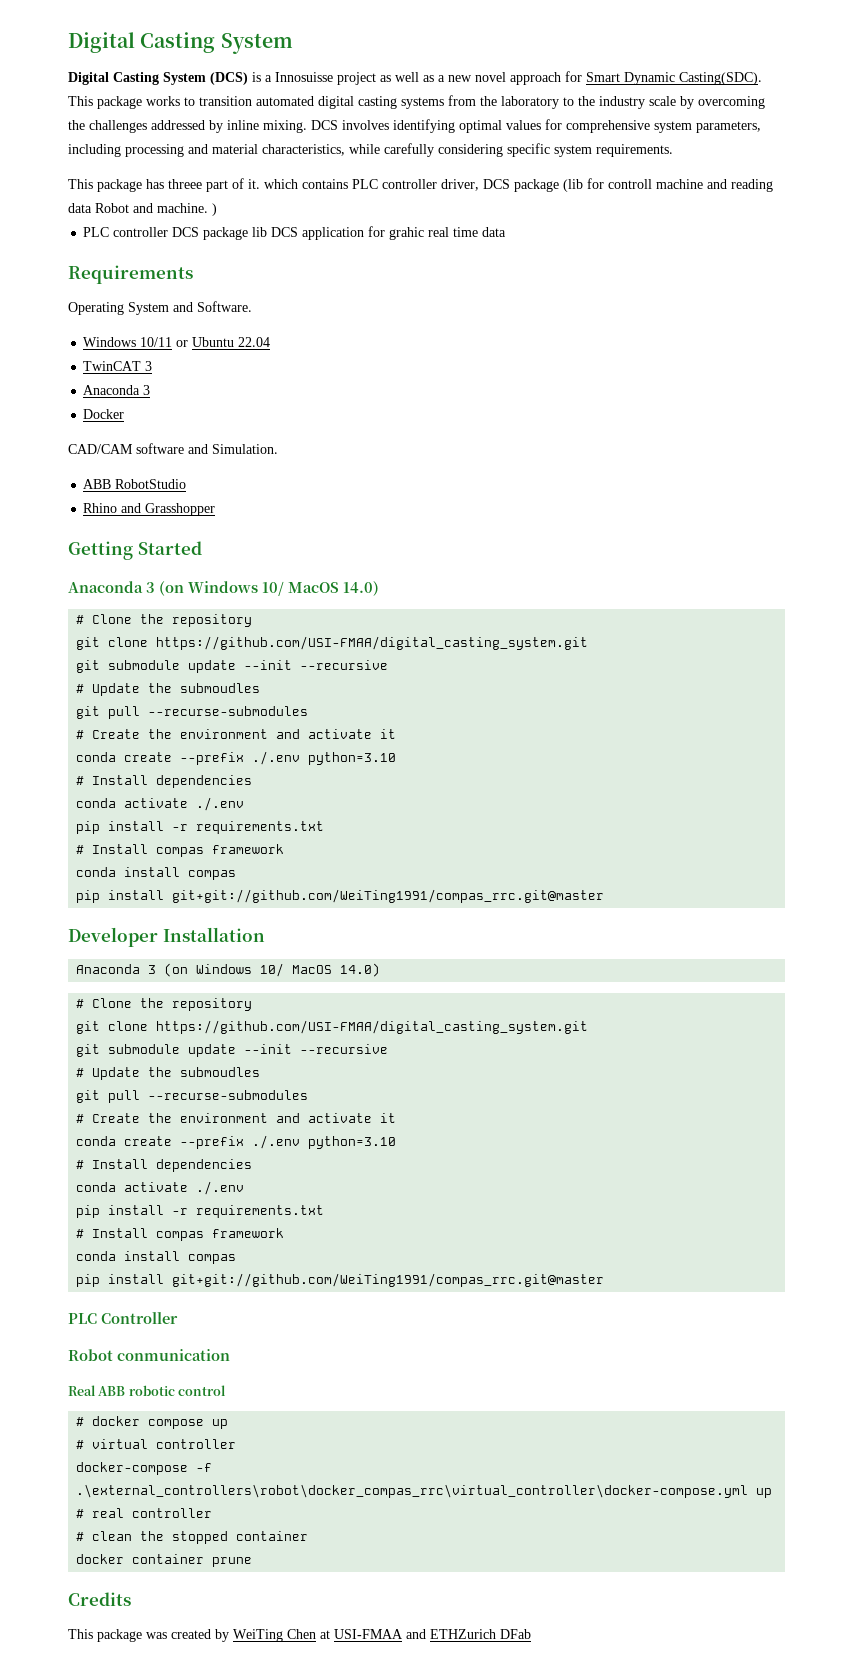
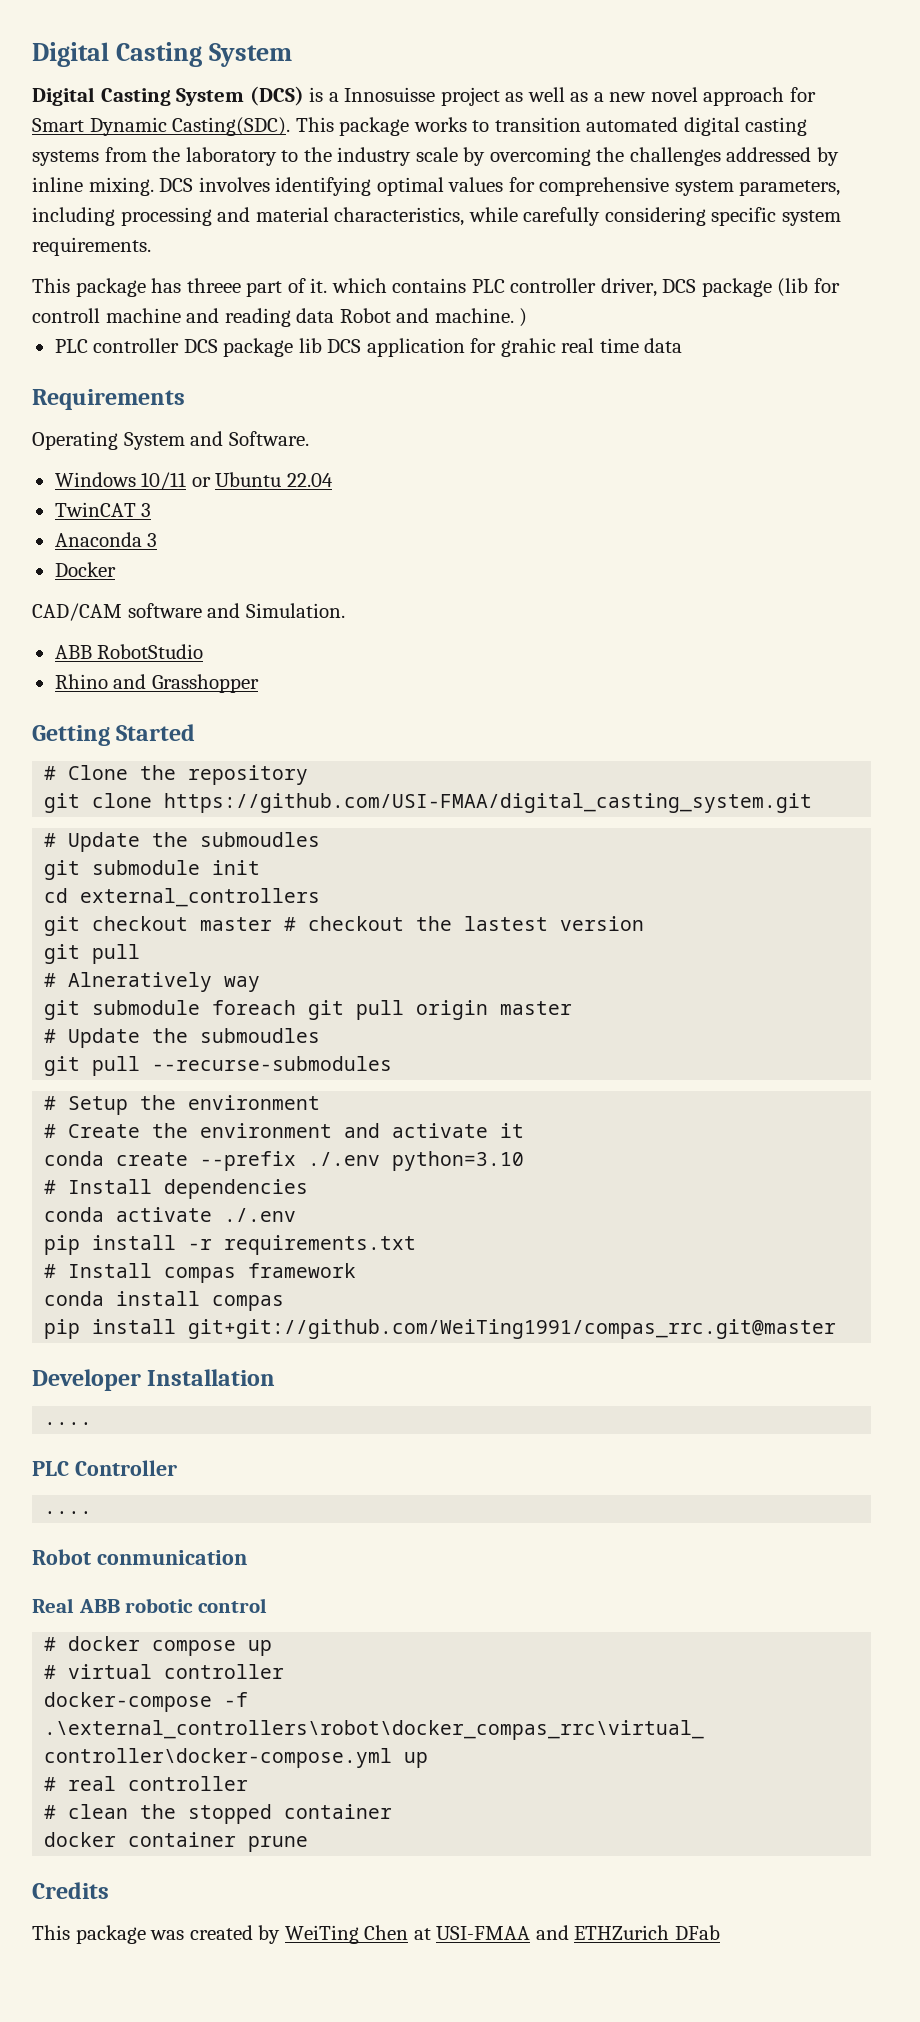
[68,581,379,596] [76,614,253,627] [76,636,589,650] [76,660,389,673] [76,683,261,696] [76,706,309,719] // Anaconda 3 (on Windows 10/ MacOS 14.0) // # Clone the repository // git clone https://github.com/USI-FMAA/digital_casting_system.git // git submodule update --init --recursive // # Update the submoudles // git pull --recurse-submodules -> [44,765,309,785] [44,793,813,813] [44,832,321,852] [44,860,261,880] [44,888,321,907] [44,916,645,936] [44,944,141,964] [44,972,261,992] [44,1000,573,1020] [44,1028,321,1048] [44,1056,393,1076] [44,1095,321,1115] // # Clone the repository // git clone https://github.com/USI-FMAA/digital_casting_system.git // # Update the submoudles // git submodule init // cd external_controllers // git checkout master # checkout the lastest version // git pull // # Alneratively way // git submodule foreach git pull origin master // # Update the submoudles // git pull --recurse-submodules // # Setup the environment
[76,963,381,977] [76,998,253,1011] [76,1020,589,1034] [76,1044,389,1057] [76,1067,261,1080] [76,1090,309,1103] [76,1113,397,1123] [76,1135,397,1149] [76,1159,253,1172] [76,1181,245,1195] [76,1205,325,1218] [76,1228,285,1241] [76,1251,237,1264] [76,1273,605,1287] Anaconda 3 (on Windows 10/ MacOS 14.0) // # Clone the repository // git clone https://github.com/USI-FMAA/digital_casting_system.git // git submodule update --init --recursive // # Update the submoudles // git pull --recurse-submodules // # Create the environment and activate it // conda create --prefix ./.env python=3.10 // # Install dependencies // conda activate ./.env // pip install -r requirements.txt // # Install compas framework // conda install compas // pip install git+git://github.com/WeiTing1991/compas_rrc.git@master -> [44,1422,93,1425] ....
(178, 1318) none -> [44,1511,93,1514] // ....

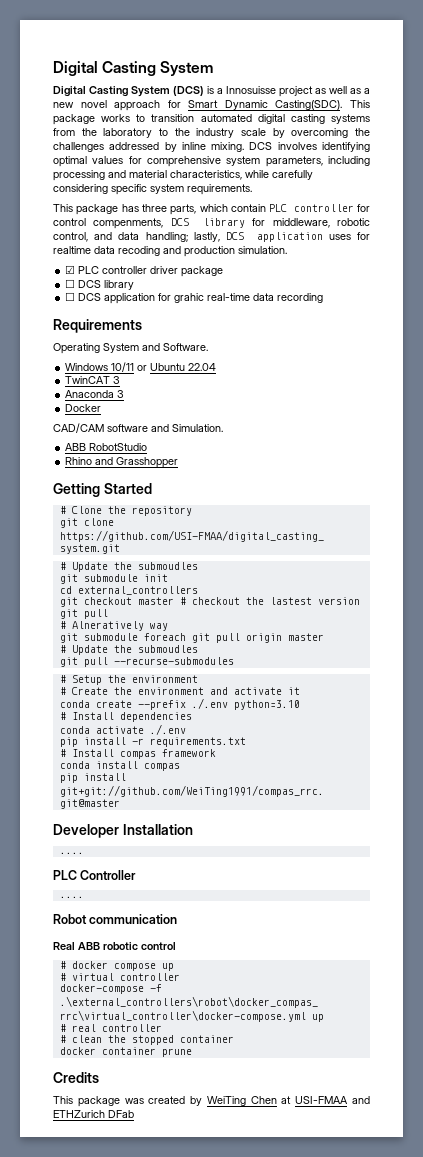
[186,278,841,297] [32,308,528,327] [54,338,322,357] threee part of it. which contains PLC controller driver, DCS package (lib for controll machine and reading data Robot and machine. ) // PLC controller DCS package lib -> [141,204,371,215] [53,218,370,229] [53,232,371,242] [53,246,287,257] [65,265,224,277] [65,279,135,290] [65,292,76,301] three parts, which contain PLC controller for control compenments, DCS library for middleware, robotic control, and data handling; lastly, DCS application uses for realtime data recoding and production simulation. // ☑ PLC controller driver package // ☐ DCS library // ☐
[561,338,683,353] real time data -> [207,293,324,303] real-time data recording
[96,1550,247,1565] conmunication -> [89,914,178,924] communication

